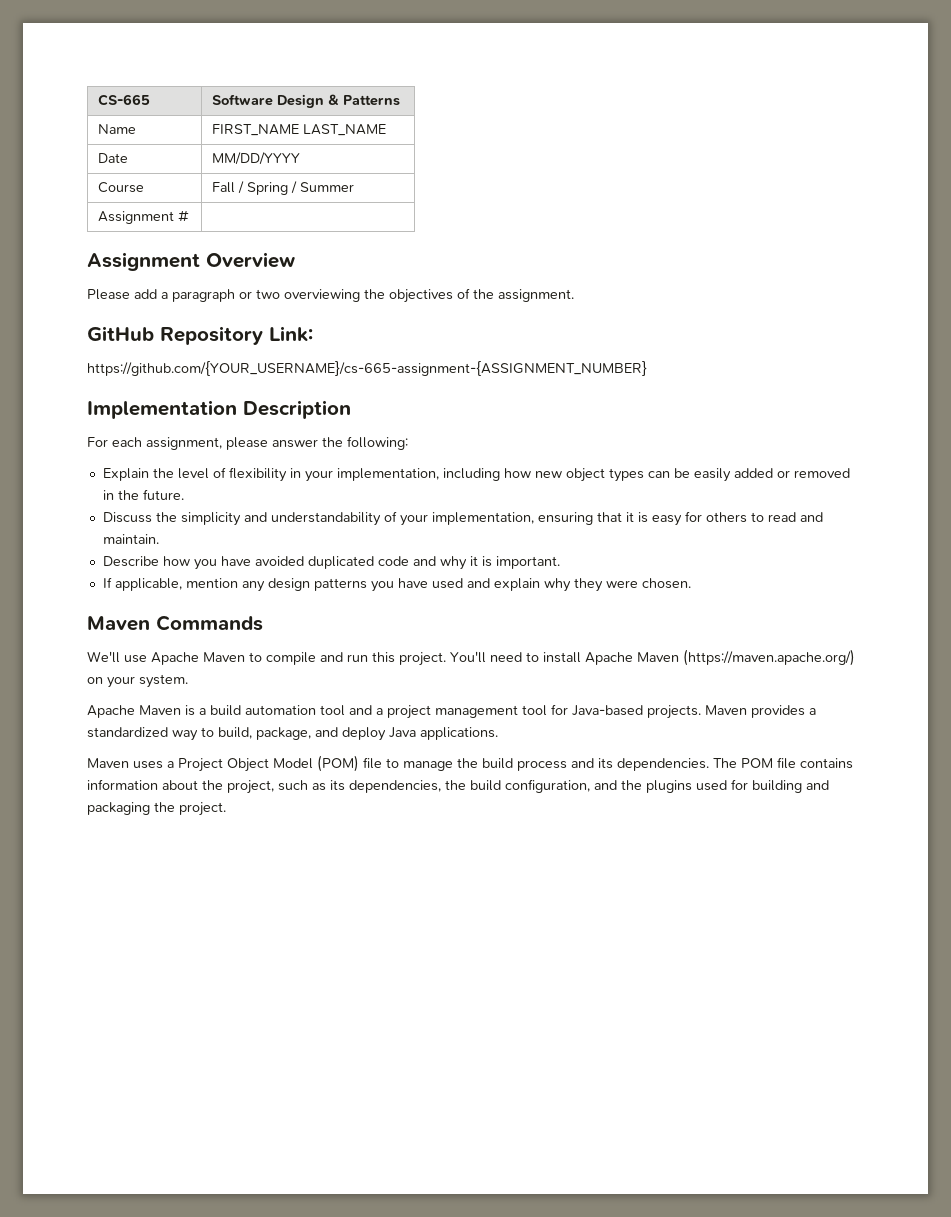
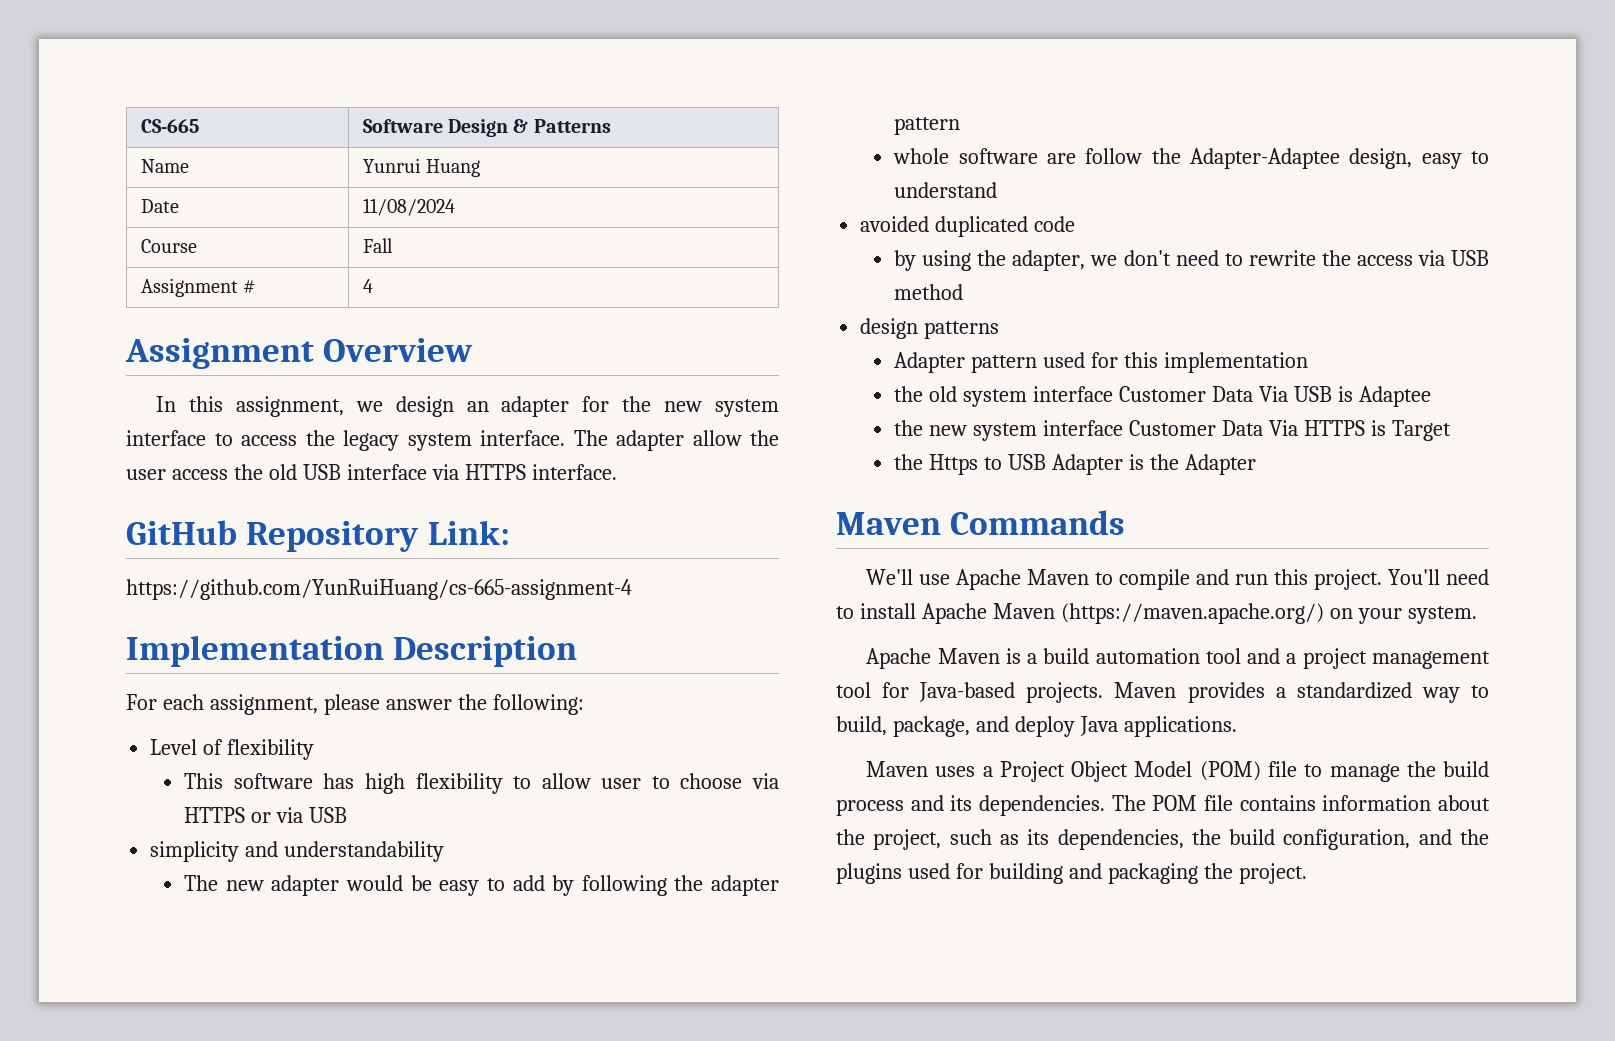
[211,124,386,136] FIRST_NAME LAST_NAME -> [362,158,481,177] Yunrui Huang
[211,152,300,165] MM/DD/YYYY -> [362,198,455,216] 11/08/2024
[237,181,354,195] / Spring / Summer -> (393, 245) none
(189, 216) none -> [362,279,373,293] 4
[87,288,574,303] Please add a paragraph or two overviewing the objectives of the assignment. -> [156,396,780,417] [126,430,779,451] [126,464,617,480] In this assignment, we design an adapter for the new system interface to access the legacy system interface. The adapter allow the user access the old USB interface via HTTPS interface.
[87,361,647,376] https://github.com/{YOUR_USERNAME}/cs-665-assignment-{ASSIGNMENT_NUMBER} -> [126,579,632,600] https://github.com/YunRuiHuang/cs-665-assignment-4
[102,468,209,481] Explain the level -> [150,739,198,755] Level
[289,468,850,482] [102,489,184,500] [102,511,823,526] [102,534,159,544] [102,556,560,570] [102,577,691,592] in your implementation, including how new object types can be easily added or removed in the future. // Discuss the simplicity and understandability of your implementation, ensuring that it is easy for others to read and maintain. // Describe how you have avoided duplicated code and why it is important. // If applicable, mention any design patterns you have used and explain why they were chosen. -> [184,773,779,794] [184,807,348,823] [150,841,445,862] [184,875,779,896] [894,117,961,135] [893,148,1489,169] [894,182,998,198] [860,216,1076,237] [894,250,1489,271] [894,284,964,300] [860,318,1000,339] [894,352,1308,373] [894,386,1431,407] [894,420,1451,441] [894,454,1256,475] // This software has high flexibility to allow user to choose via HTTPS or via USB // simplicity and understandability // The new adapter would be easy to add by following the adapter pattern // whole software are follow the Adapter-Adaptee design, easy to understand // avoided duplicated code // by using the adapter, we don't need to rewrite the access via USB method // design patterns // Adapter pattern used for this implementation // the old system interface Customer Data Via USB is Adaptee // the new system interface Customer Data Via HTTPS is Target // the Https to USB Adapter is the Adapter

